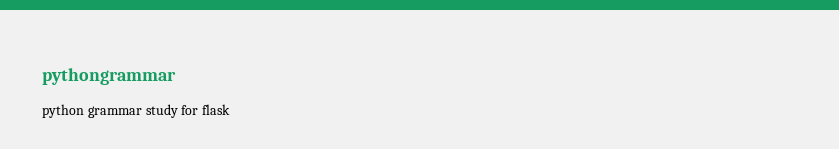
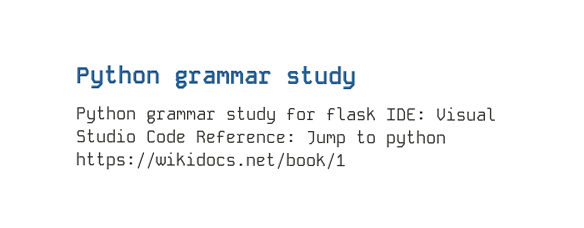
[42,68,176,85] [42,104,231,118] pythongrammar // python grammar study for flask -> [76,65,357,90] [75,106,497,124] [75,128,446,148] [75,151,346,171] Python grammar study // Python grammar study for flask IDE: Visual Studio Code Reference: Jump to python https://wikidocs.net/book/1

